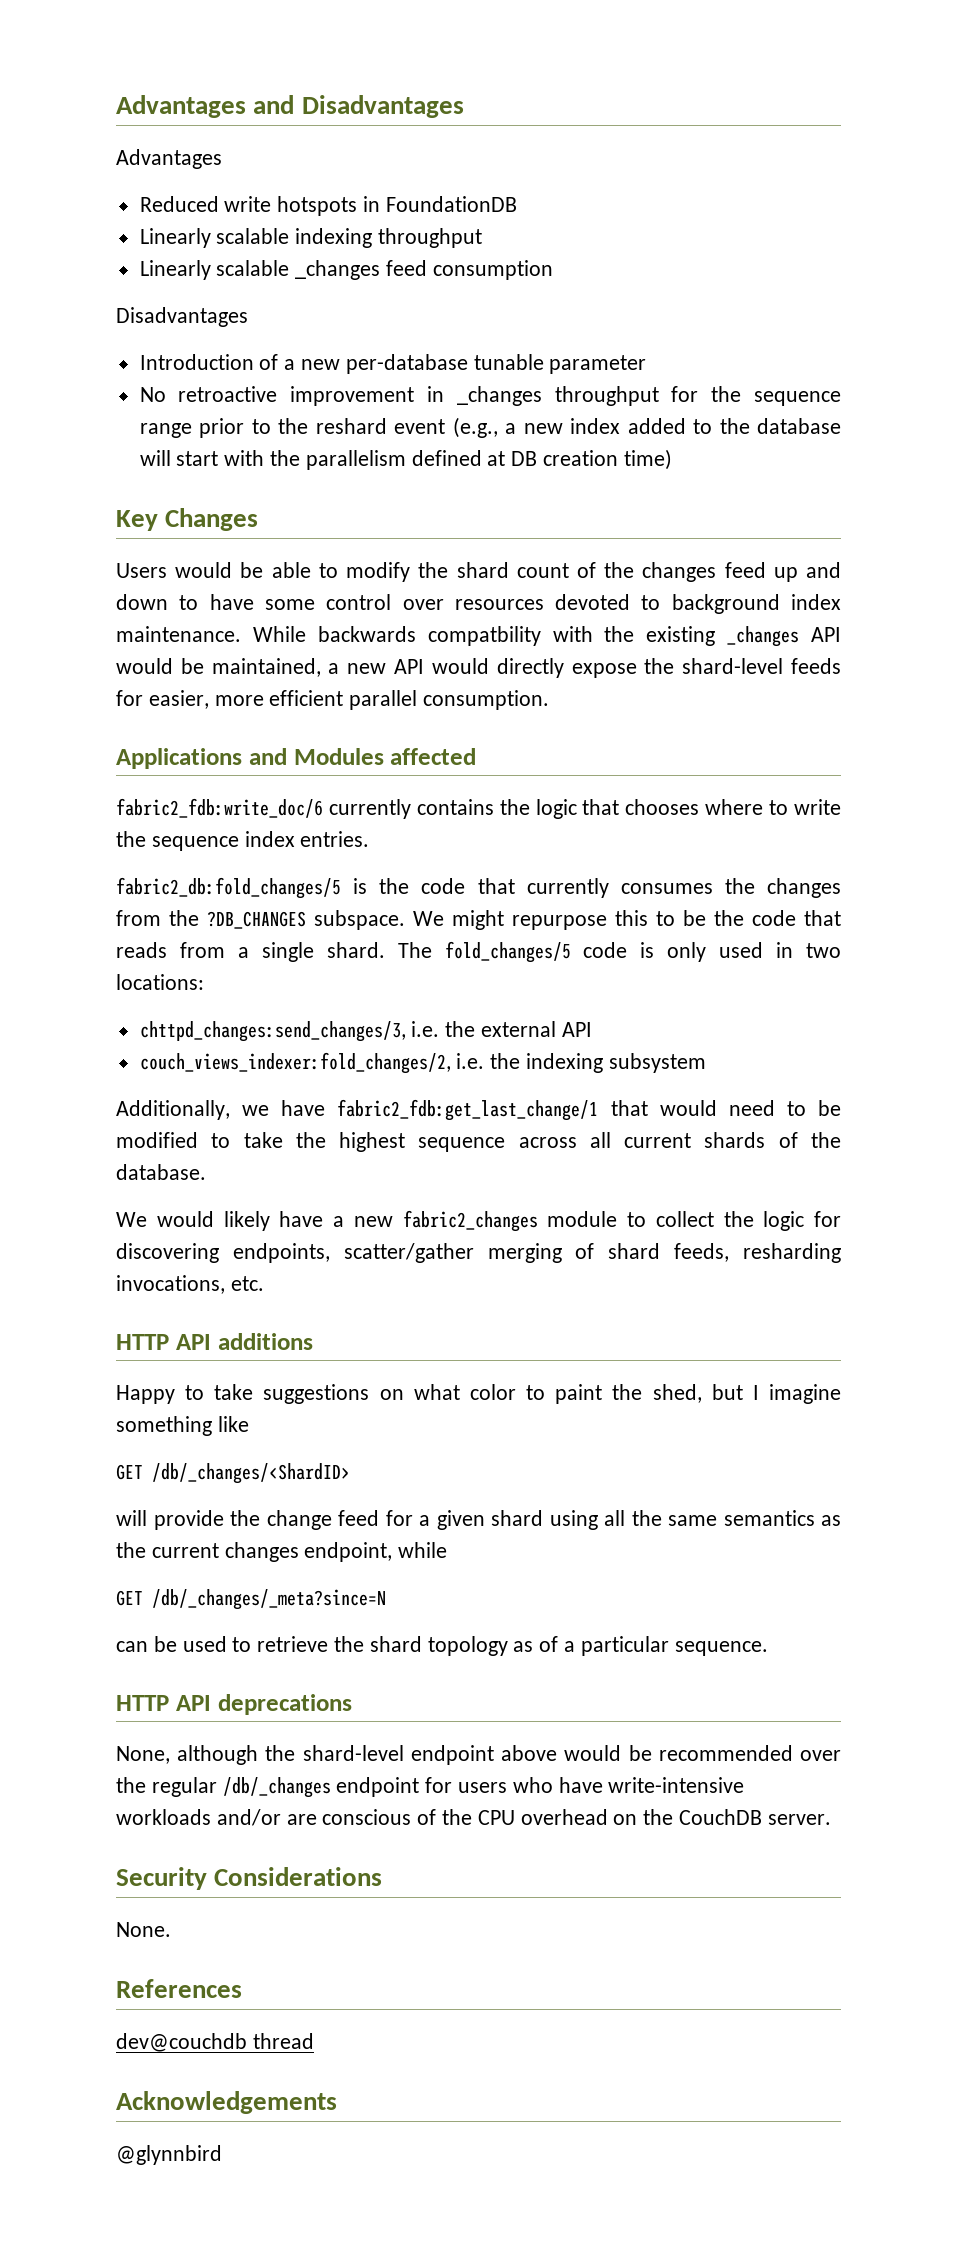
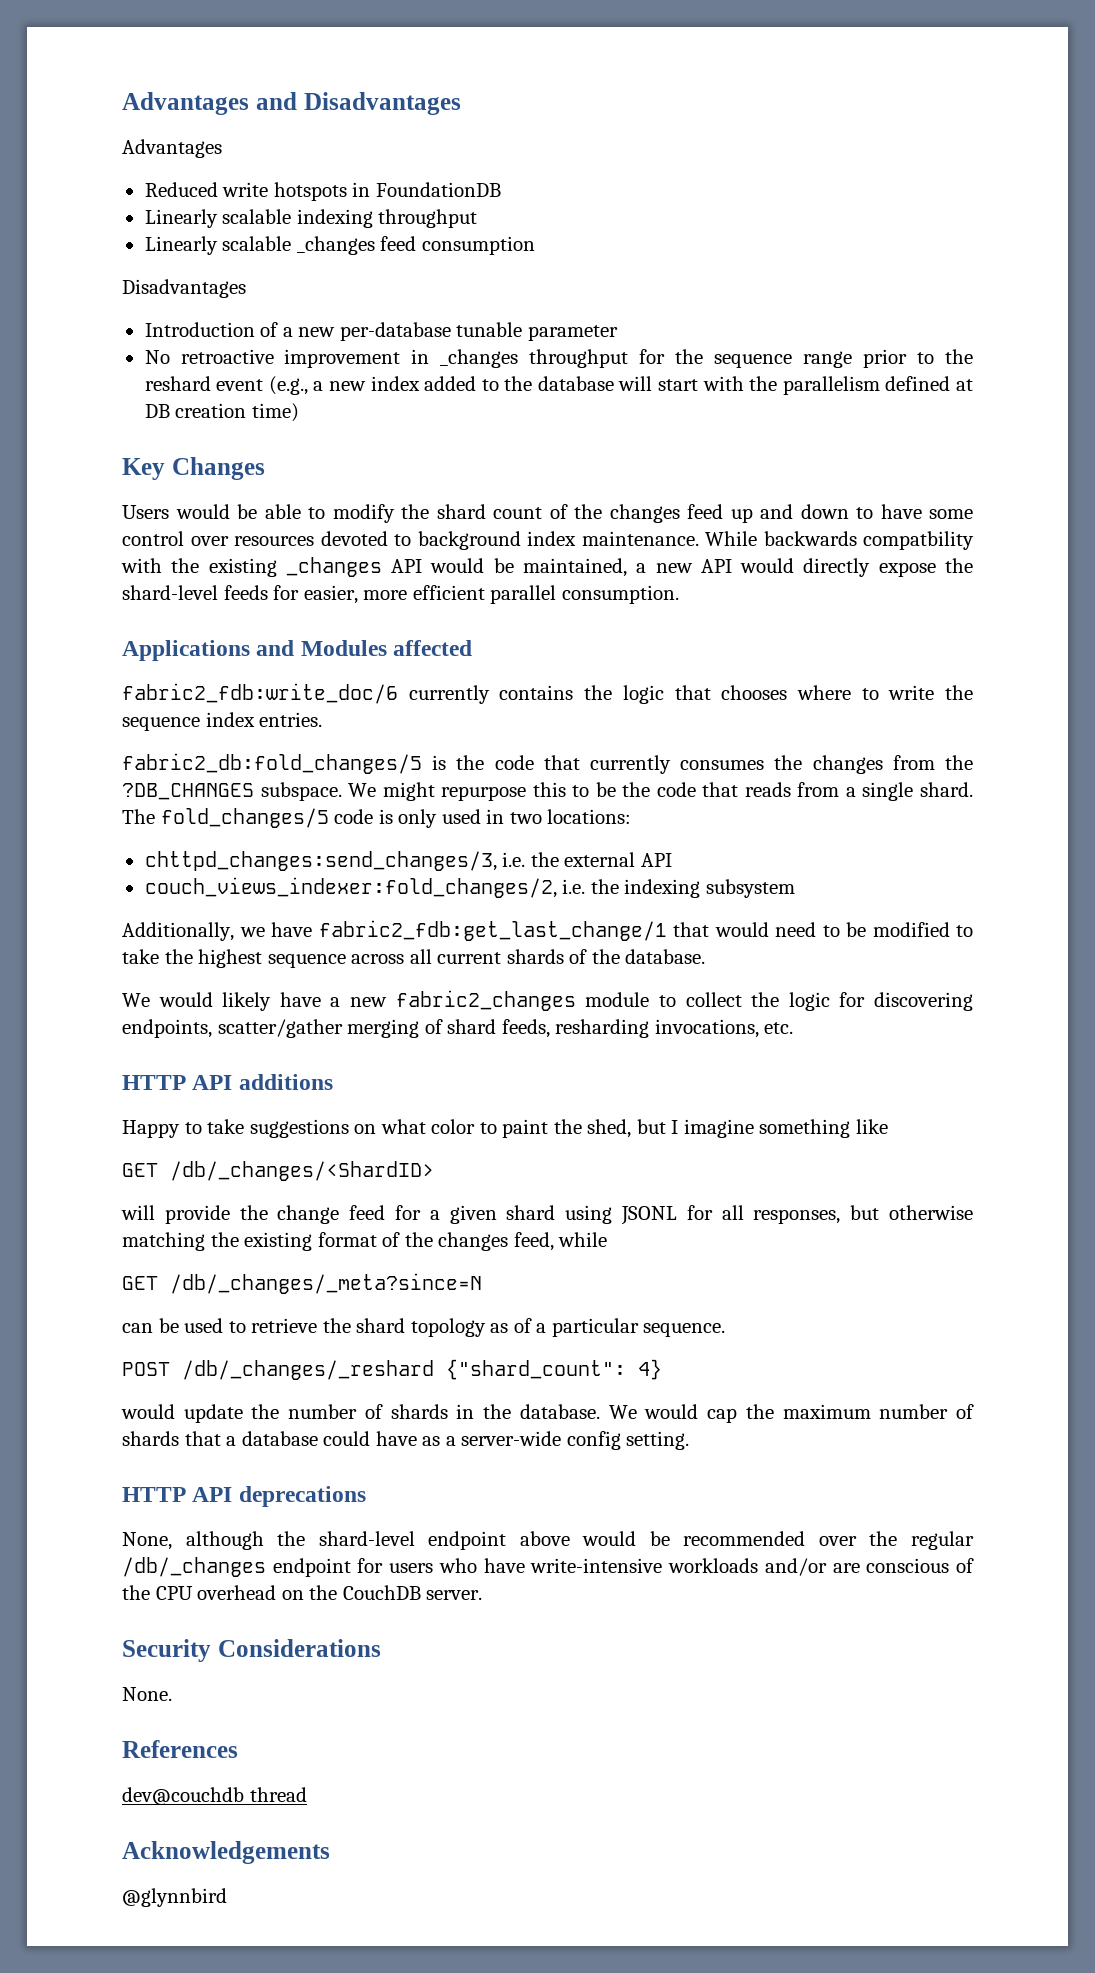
[604,1510,841,1526] [116,1542,393,1562] all the same semantics as the current changes endpoint, -> [621,1205,973,1225] [122,1232,554,1251] JSONL for all responses, but otherwise matching the existing format of the changes feed,
(768, 1648) none -> [122,1359,662,1380] [121,1404,975,1423] [122,1431,690,1450] // POST /db/_changes/_reshard {"shard_count": 4} // would update the number of shards in the database. We would cap the maximum number of shards that a database could have as a server-wide config setting.

